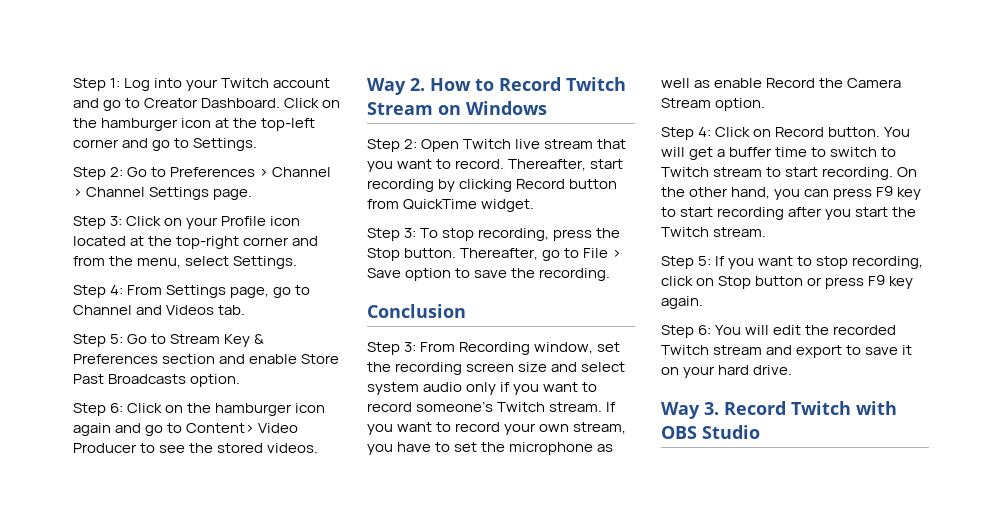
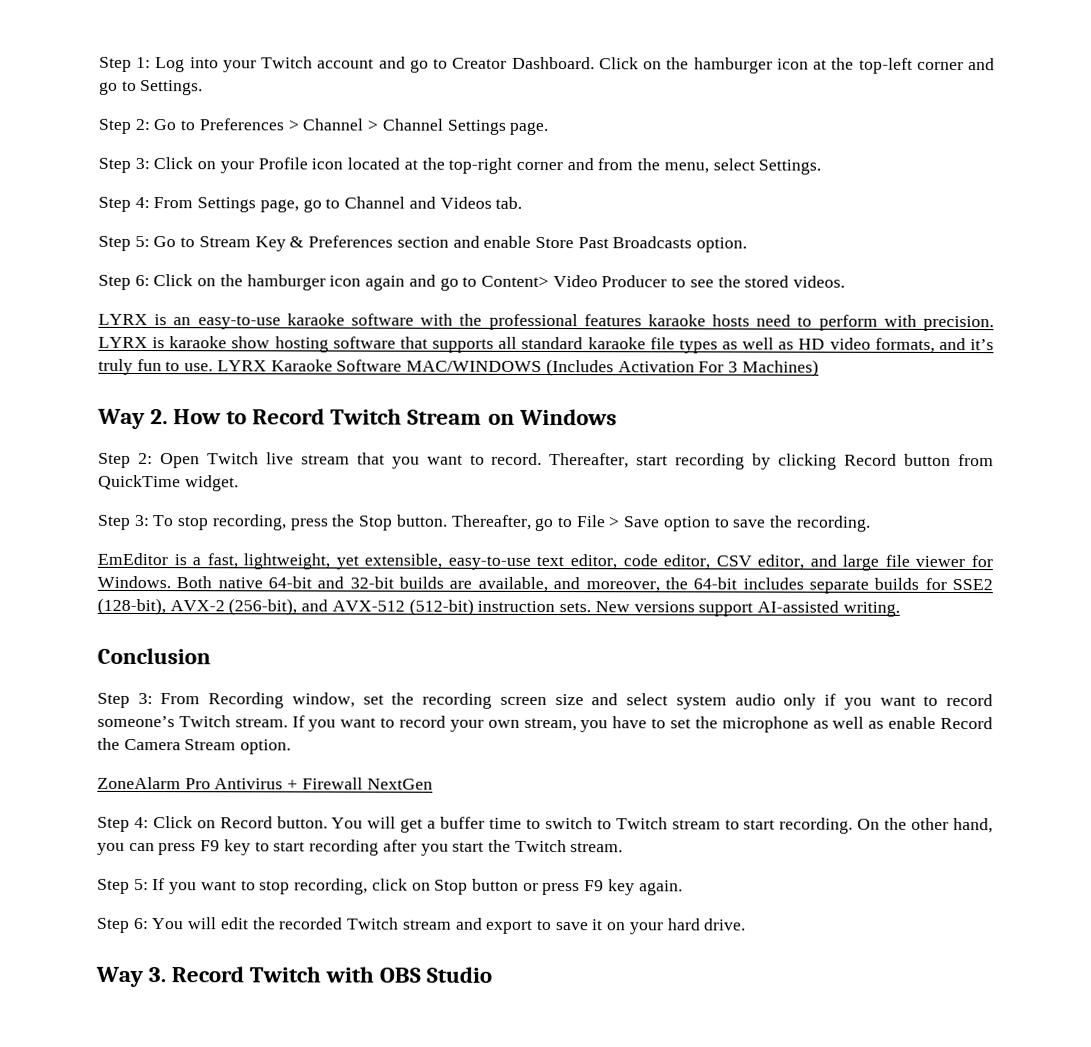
(319, 448) none -> [98,313,994,332] [98,336,994,354] [98,358,819,377] // LYRX is an easy-to-use karaoke software with the professional features karaoke hosts need to perform with precision. LYRX is karaoke show hosting software that supports all standard karaoke file types as well as HD video formats, and it’s truly fun to use. LYRX Karaoke Software MAC/WINDOWS (Includes Activation For 3 Machines)
(611, 274) none -> [97,552,993,571] [97,575,994,594] [97,597,900,617] // EmEditor is a fast, lightweight, yet extensible, easy-to-use text editor, code editor, CSV editor, and large file viewer for Windows. Both native 64-bit and 32-bit builds are available, and moreover, the 64-bit includes separate builds for SSE2 (128-bit), AVX-2 (256-bit), and AVX-512 (512-bit) instruction sets. New versions support AI-assisted writing.
(766, 104) none -> [97,776,433,790] // ZoneAlarm Pro Antivirus + Firewall NextGen

